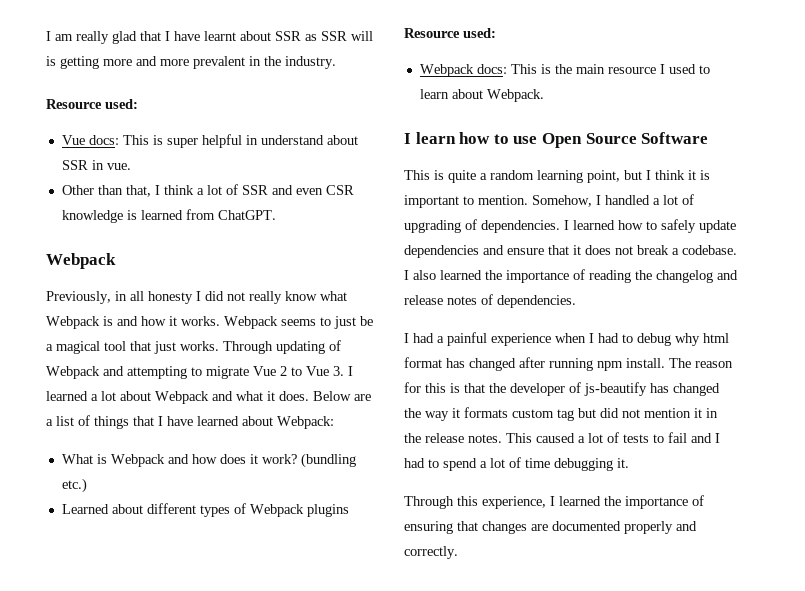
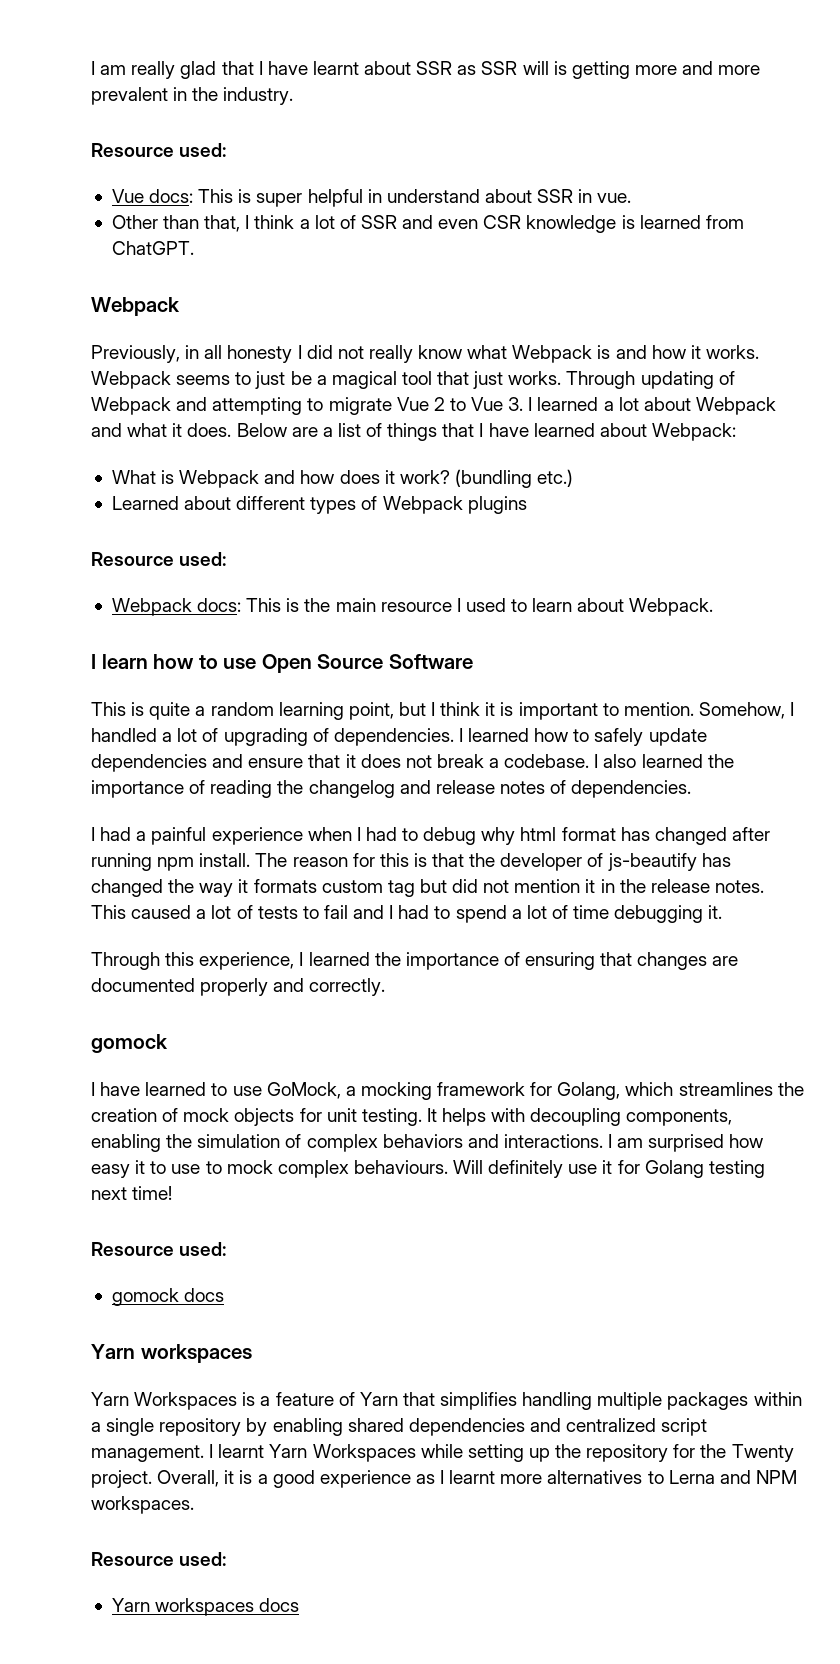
(458, 552) none -> [91,1034,168,1053] [91,1082,804,1100] [91,1108,733,1126] [91,1134,764,1152] [91,1160,765,1178] [91,1186,173,1200] [91,1242,227,1256] [111,1288,225,1306] [91,1344,252,1363] [91,1392,802,1410] [91,1418,708,1436] [91,1444,794,1462] [91,1470,797,1488] [91,1496,194,1514] [91,1552,227,1566] [111,1598,300,1616] // gomock // I have learned to use GoMock, a mocking framework for Golang, which streamlines the creation of mock objects for unit testing. It helps with decoupling components, enabling the simulation of complex behaviors and interactions. I am surprised how easy it to use to mock complex behaviours. Will definitely use it for Golang testing next time! // Resource used: // gomock docs // Yarn workspaces // Yarn Workspaces is a feature of Yarn that simplifies handling multiple packages within a single repository by enabling shared dependencies and centralized script management. I learnt Yarn Workspaces while setting up the repository for the Twenty project. Overall, it is a good experience as I learnt more alternatives to Lerna and NPM workspaces. // Resource used: // Yarn workspaces docs

